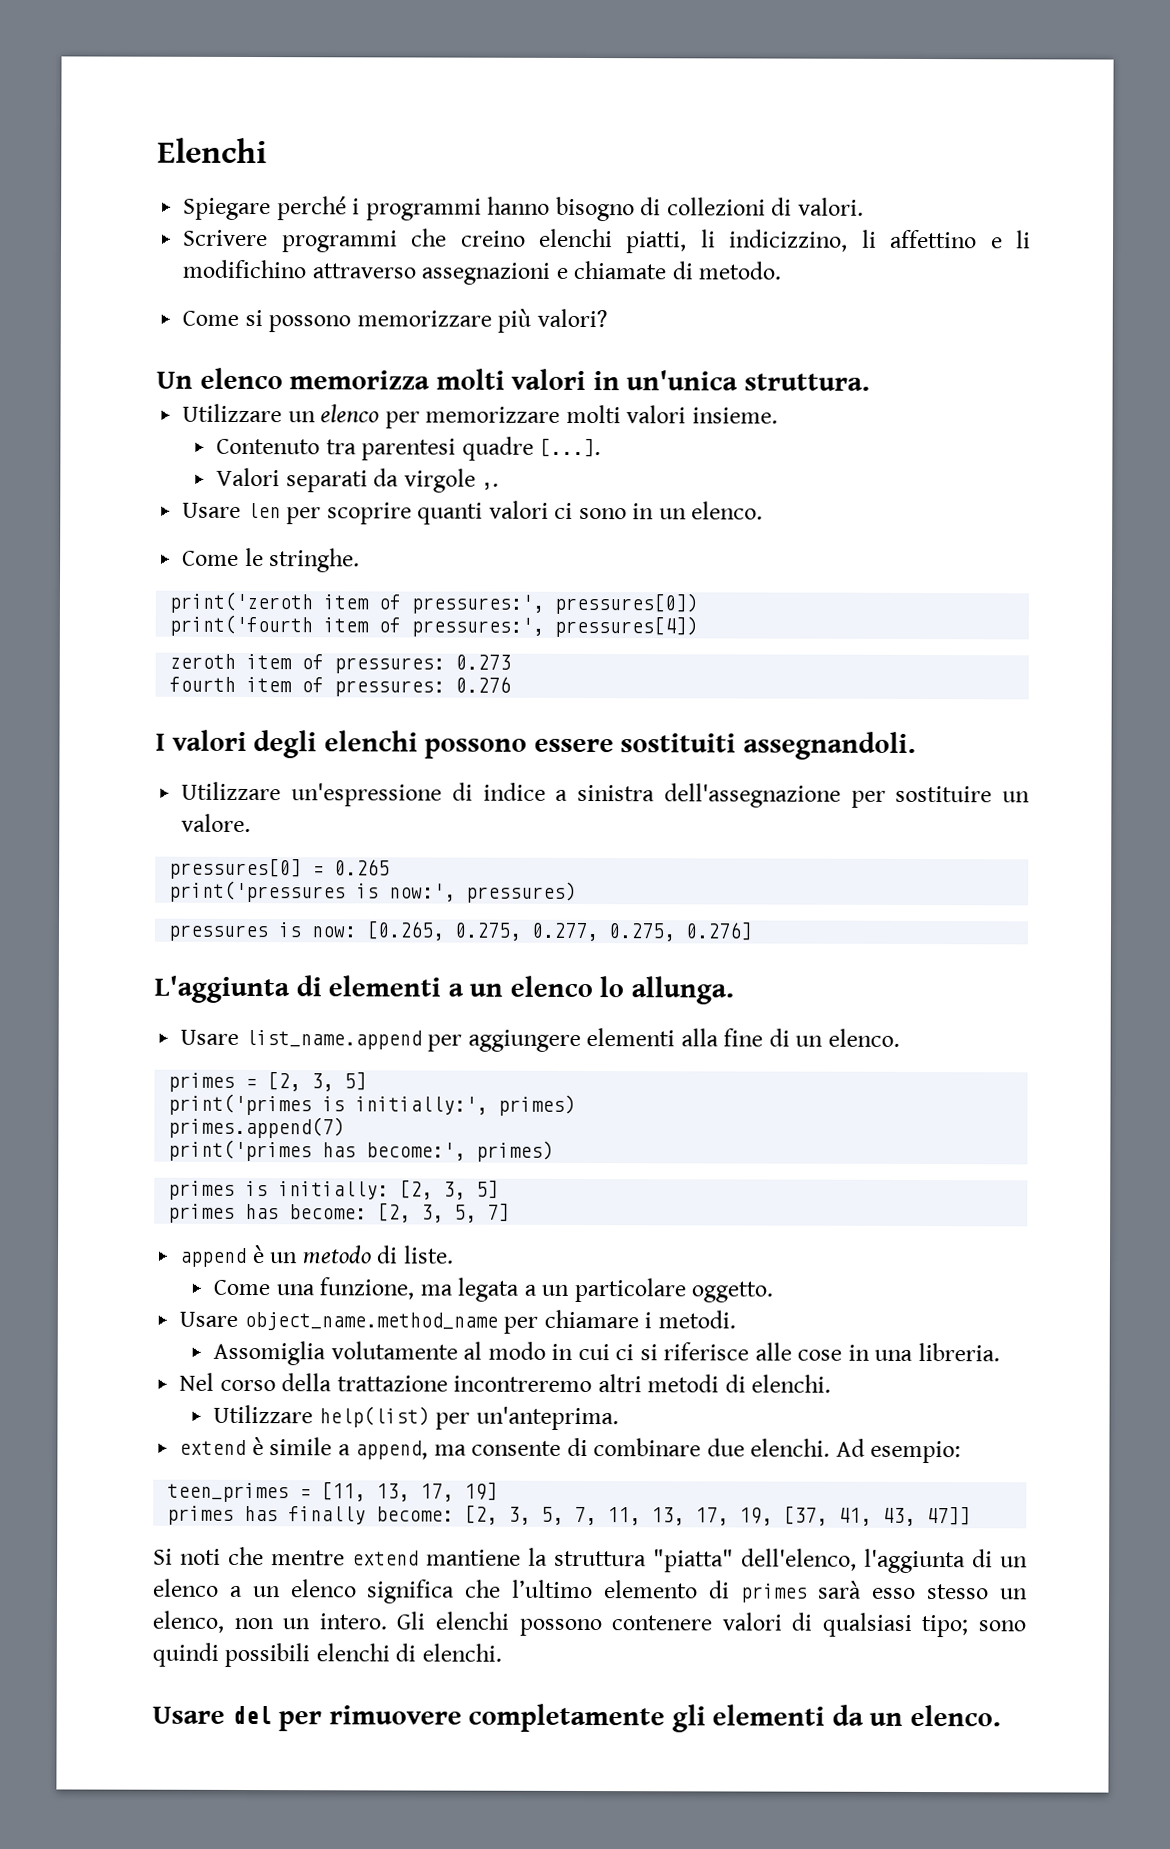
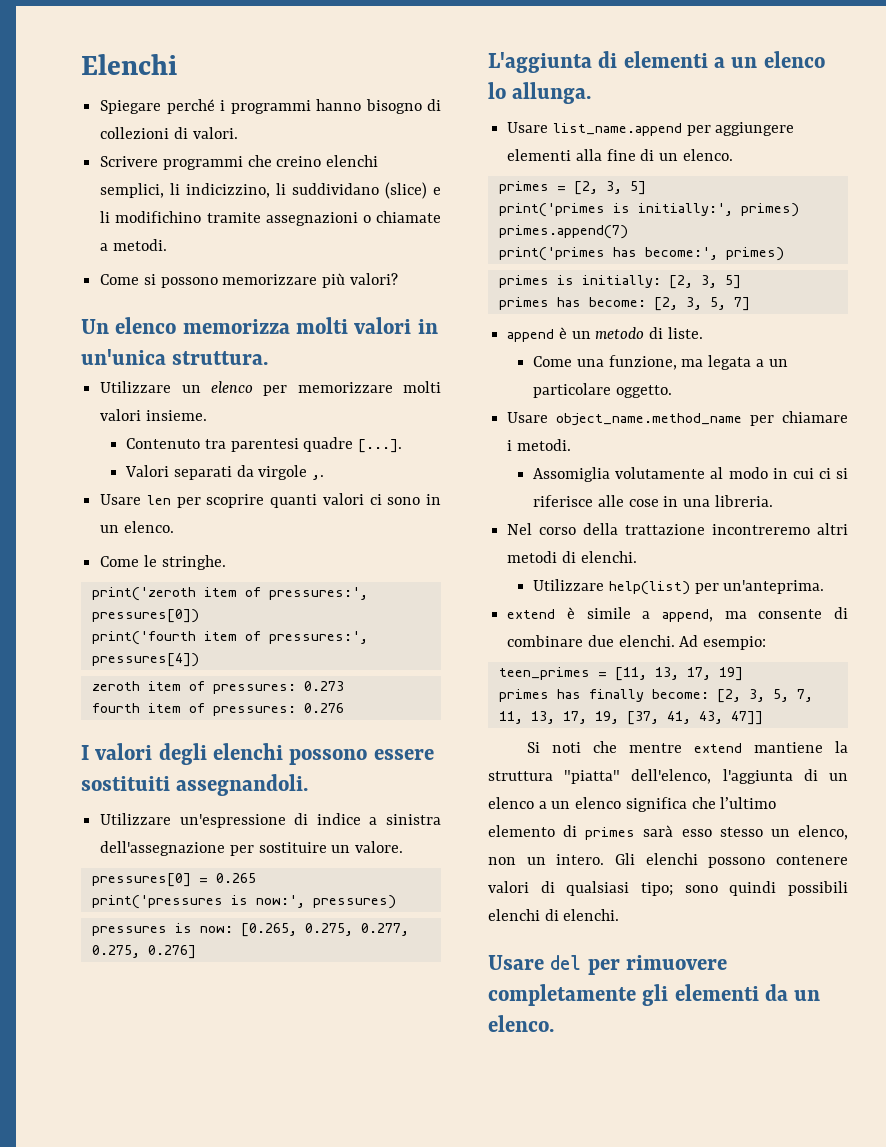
[625,231,688,254] piatti, -> [100,183,165,198] semplici,
[890,229,978,249] affettino -> [292,182,428,199] suddividano (slice)
[311,260,782,285] attraverso assegnazioni e chiamate di metodo. -> [206,211,441,226] [100,239,167,251] tramite assegnazioni o chiamate a metodi.

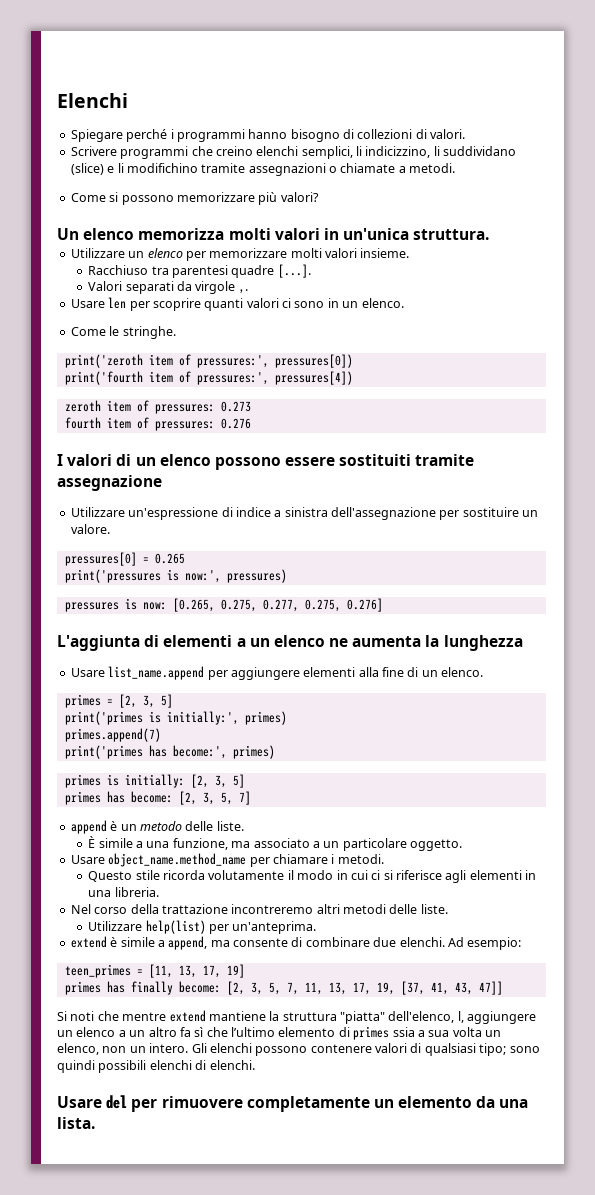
[126,438,201,449] Contenuto -> [88,265,149,275] Racchiuso
[158,743,284,765] degli elenchi -> [116,454,211,466] di un elenco
[176,774,309,796] assegnandoli. -> [415,454,475,466] [57,475,162,491] tramite assegnazione
[488,82,592,104] lo allunga. -> [329,635,523,651] ne aumenta la lunghezza
[649,327,703,339] [533,356,573,367] di liste. // Come -> [185,821,244,831] [88,836,144,848] delle liste. // È simile a
[708,355,752,370] legata -> [253,838,310,848] associato
[533,467,724,482] Assomiglia volutamente al -> [88,870,294,882] Questo stile ricorda volutamente il
[598,495,659,507] alle cose -> [445,870,522,883] agli elementi
[561,551,637,563] di elenchi. -> [389,904,448,914] delle liste.
[722,769,818,784] l'aggiunta di -> [457,1011,537,1024] l, aggiungere
[575,797,687,812] elenco significa -> [148,1027,204,1037] altro fa sì
[643,825,763,837] sarà esso stesso -> [392,1027,482,1037] ssia a sua volta
[642,984,821,1006] [488,1015,554,1032] gli elementi da un elenco. -> [373,1096,529,1108] [57,1117,95,1129] un elemento da una lista.

